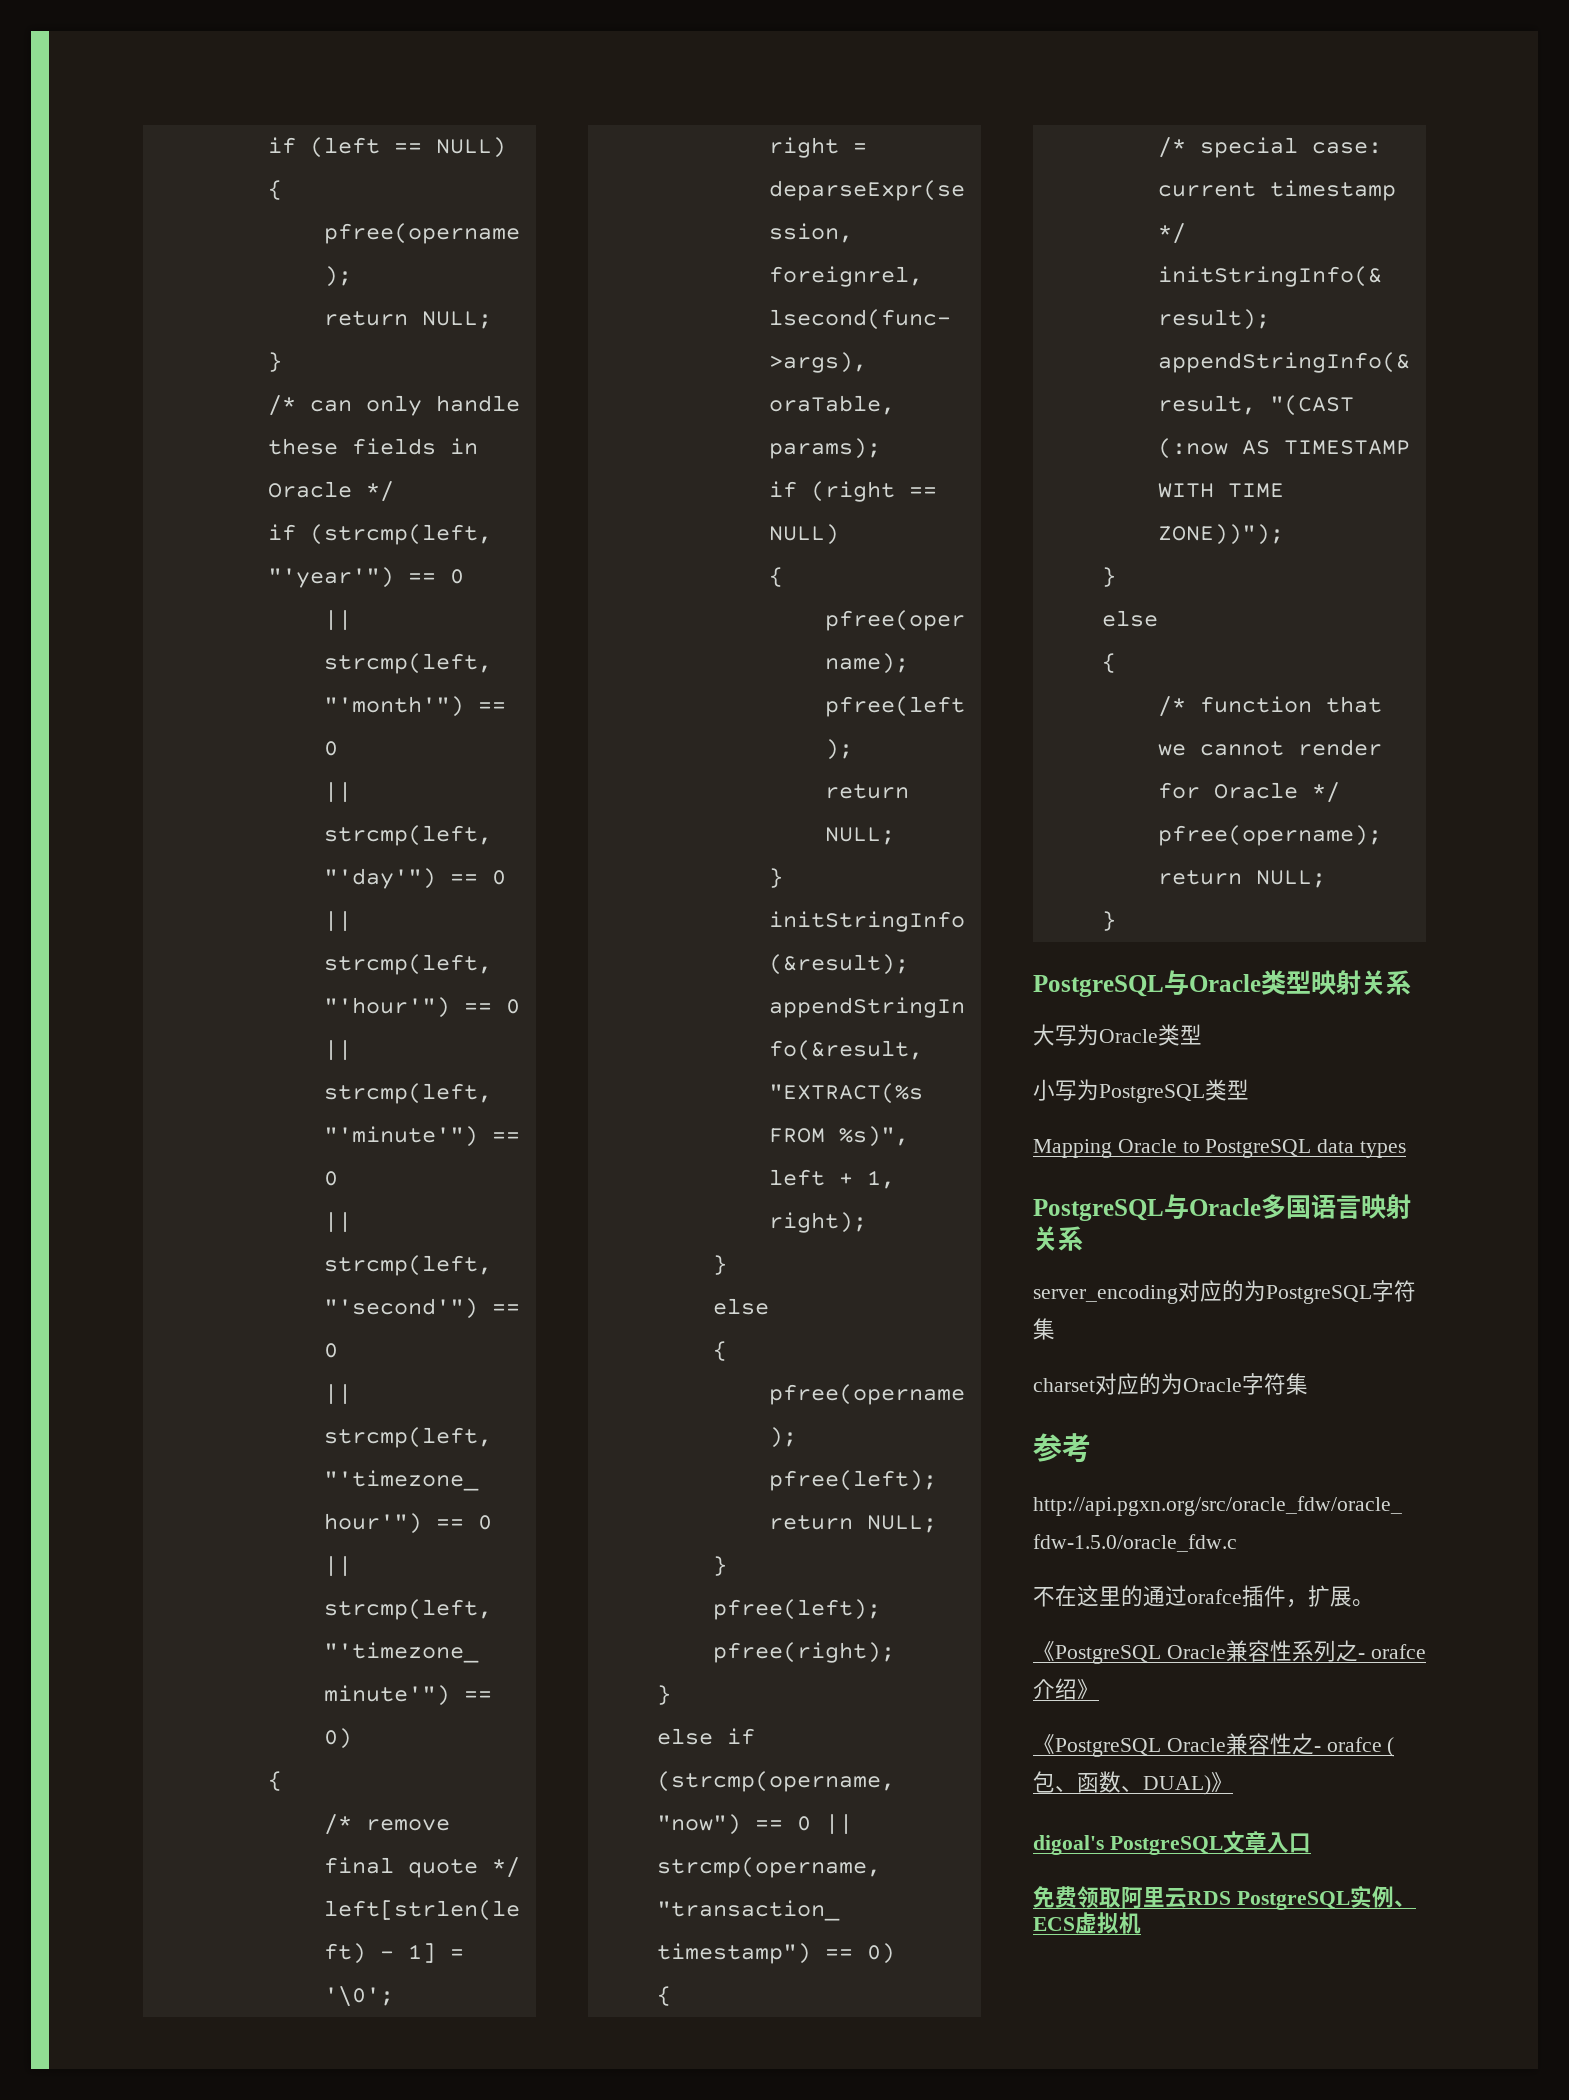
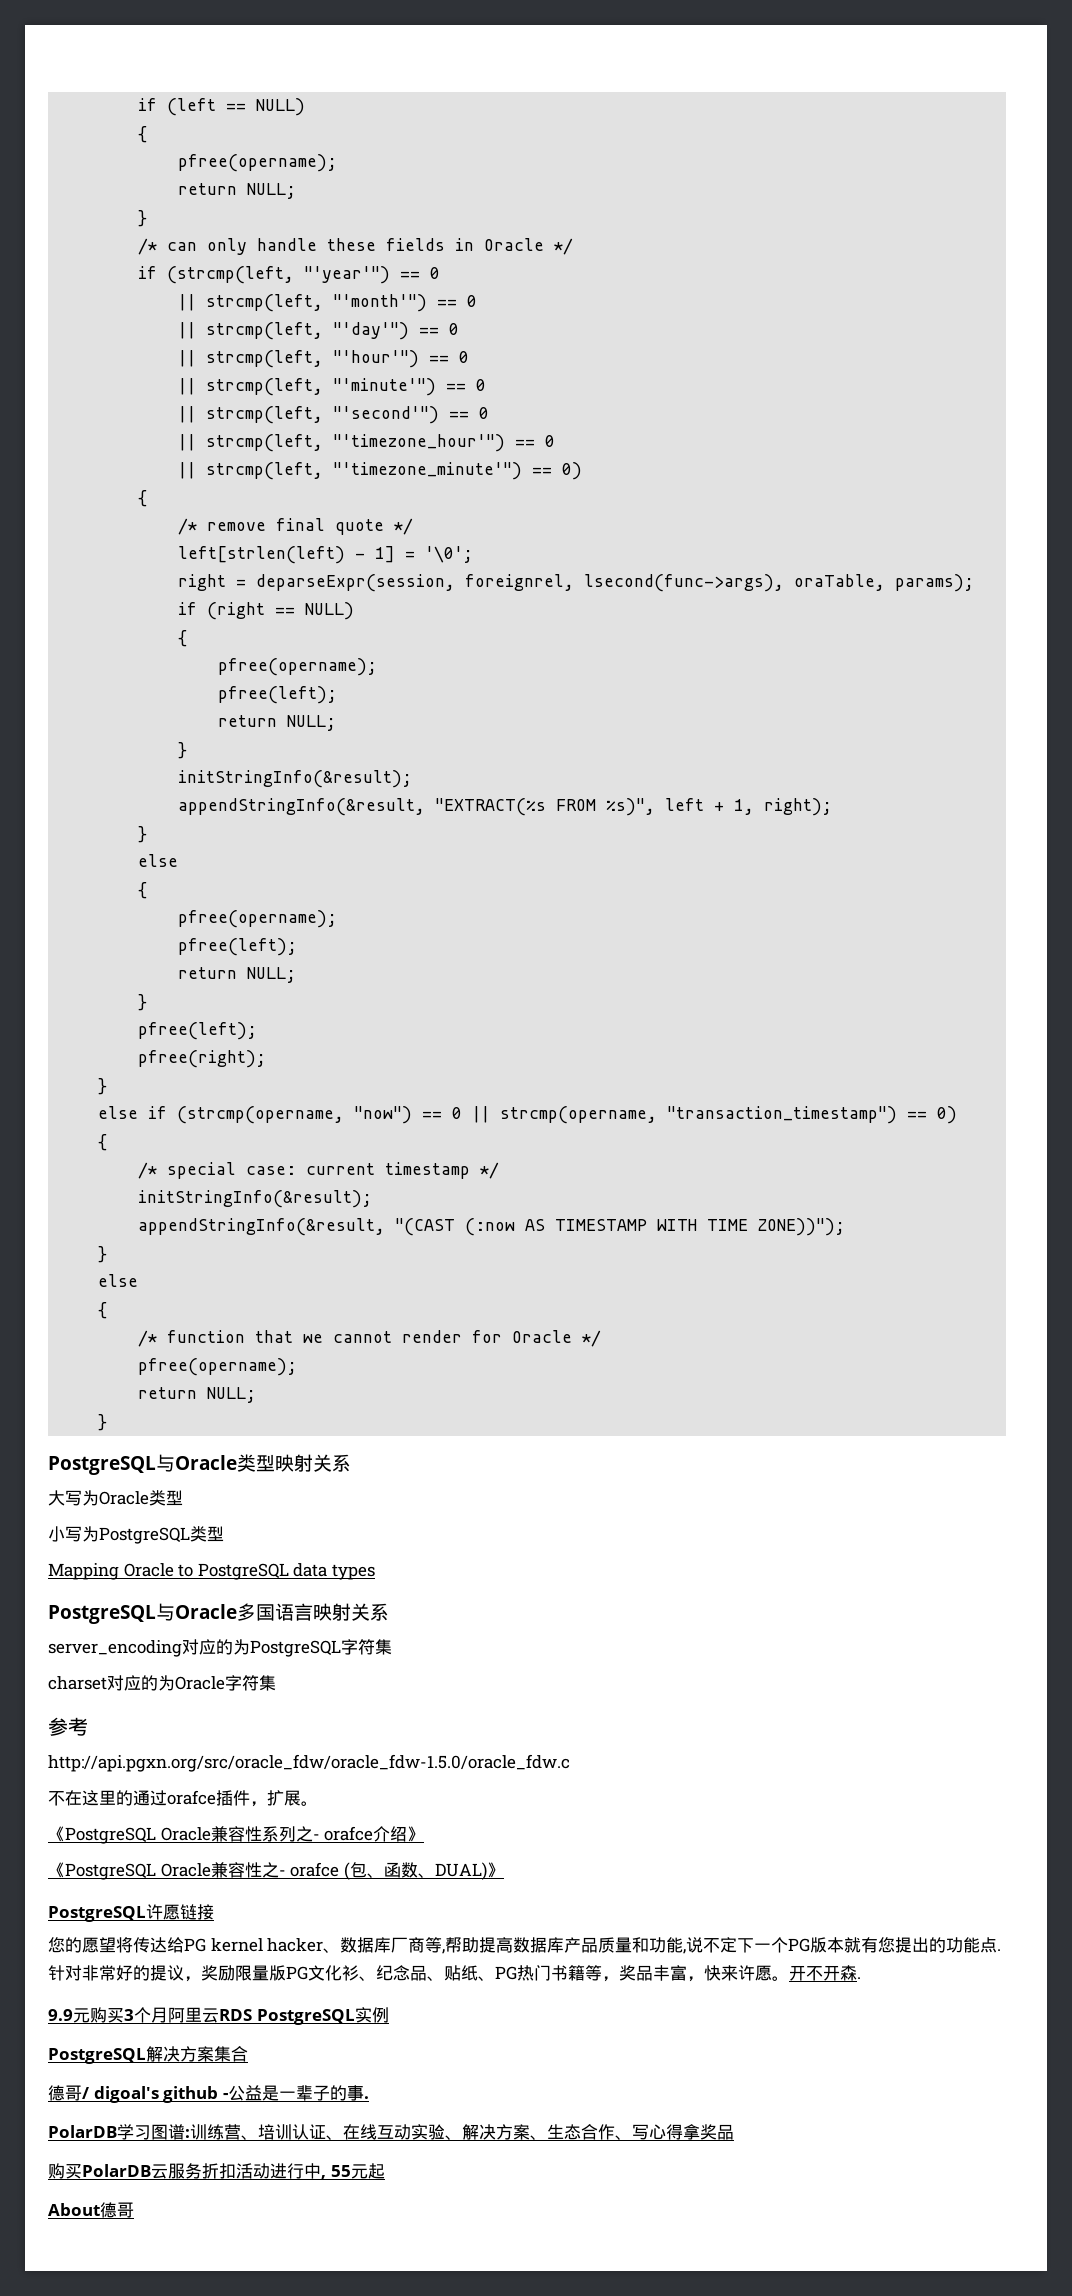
[1033,1831,1311,1855] [1033,1886,1121,1908] digoal's PostgreSQL文章入口 // 免费领取 -> [48,1904,214,1922] [48,1937,1002,1954] [48,1965,861,1982] [48,2007,168,2023] PostgreSQL许愿链接 // 您的愿望将传达给PG kernel hacker、数据库厂商等,帮助提高数据库产品质量和功能,说不定下一个PG版本就有您提出的功能点.针对非常好的提议，奖励限量版PG文化衫、纪念品、贴纸、PG热门书籍等，奖品丰富，快来许愿。开不开森. // 9.9元购买3个月
[1393,1900,1416,1907] [1033,1912,1141,1934] 、ECS虚拟机 -> [48,2046,248,2064] [48,2085,369,2103] [48,2124,734,2140] [48,2163,385,2179] [48,2202,134,2218] // PostgreSQL解决方案集合 // 德哥/ digoal's github -公益是一辈子的事. // PolarDB学习图谱:训练营、培训认证、在线互动实验、解决方案、生态合作、写心得拿奖品 // 购买PolarDB云服务折扣活动进行中, 55元起 // About德哥

